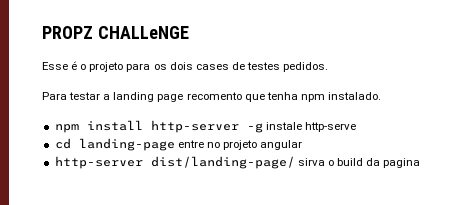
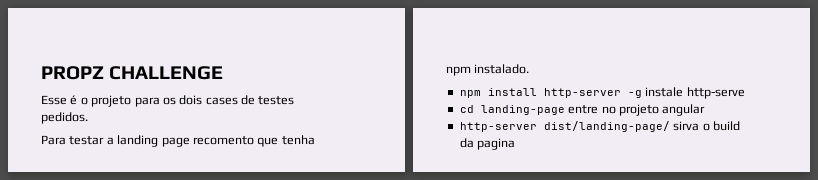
[97,26,189,39] CHALLeNGE -> [109,66,224,80] CHALLENGE

